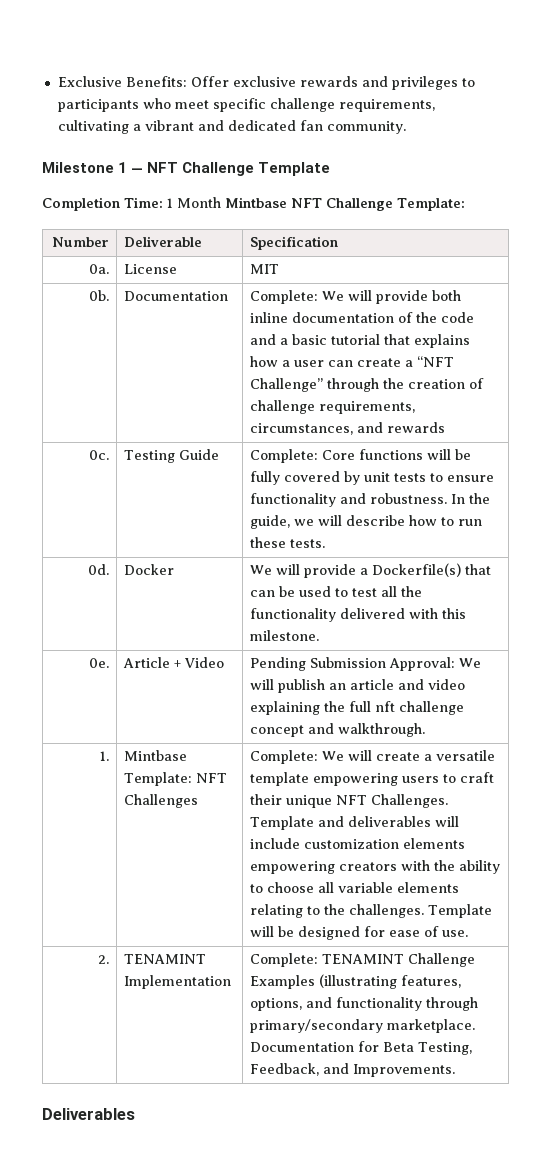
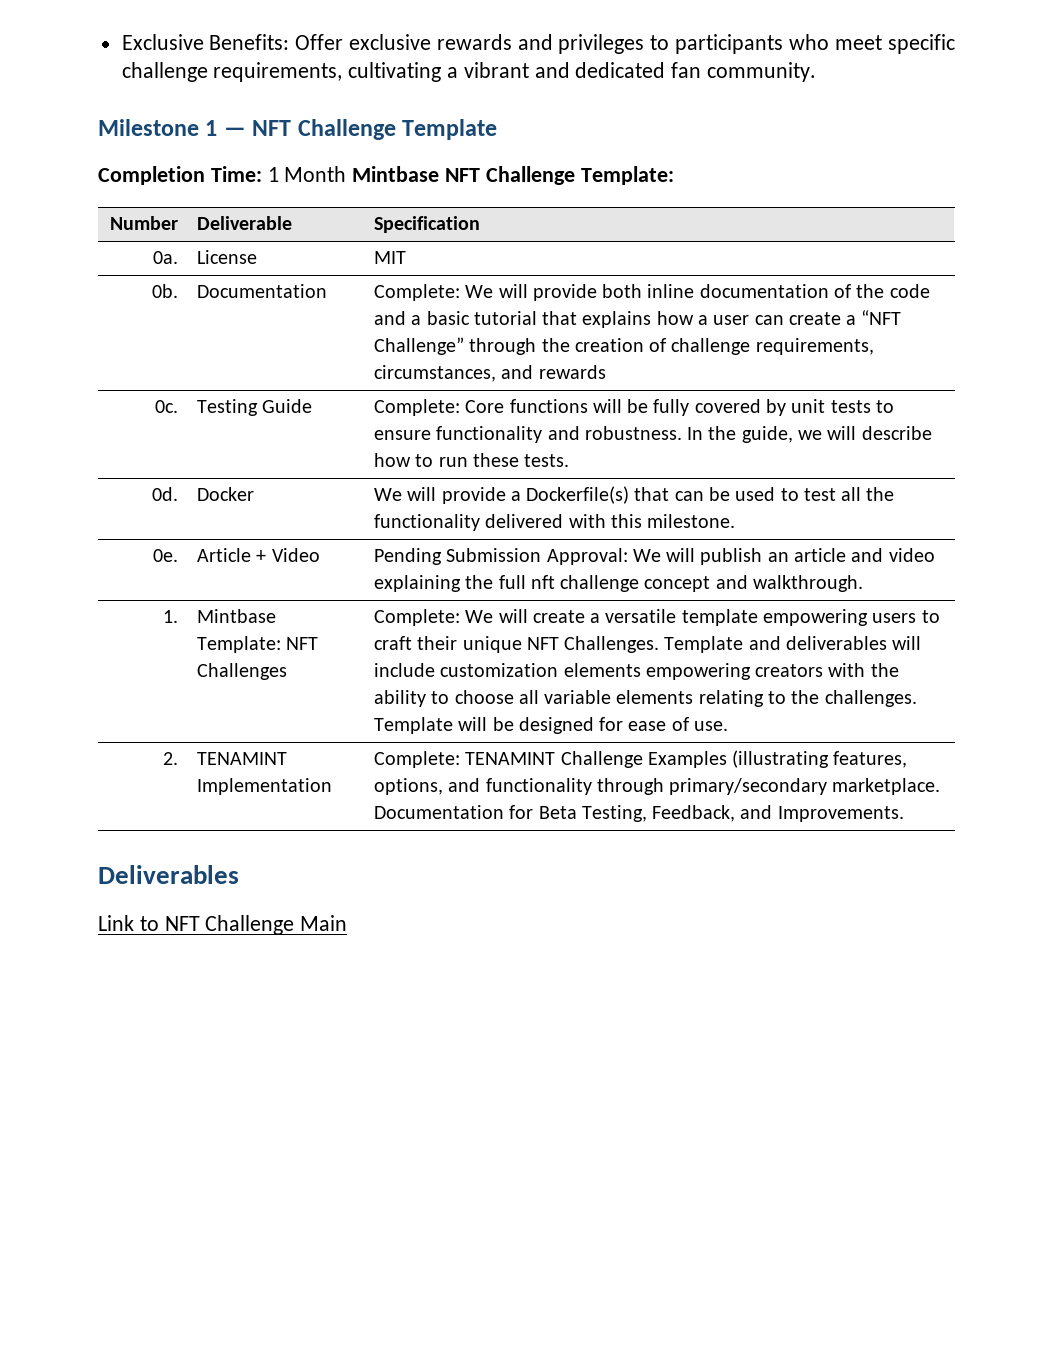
(135, 1114) none -> [98,915,348,935] // Link to NFT Challenge Main

